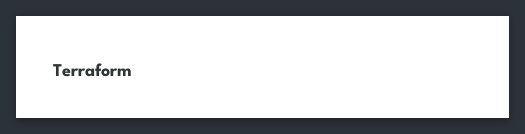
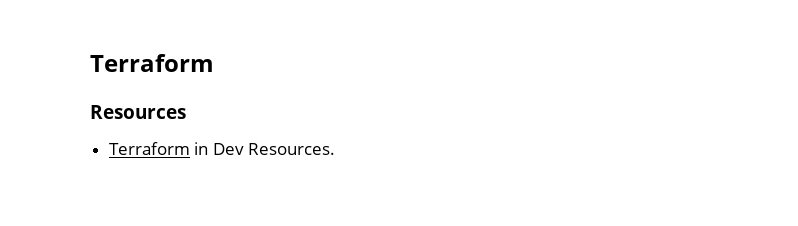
[53,63,132,77] Terraform -> [90,54,214,72] [90,105,186,119] [108,142,336,155] Terraform // Resources // Terraform in Dev Resources.

